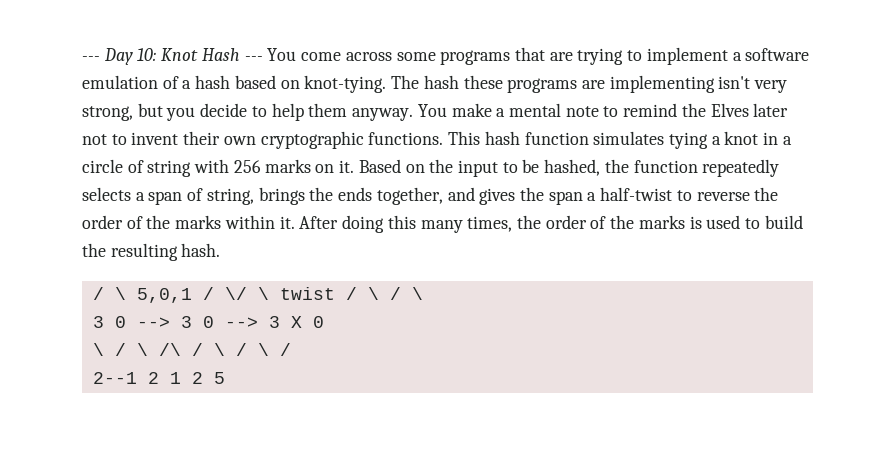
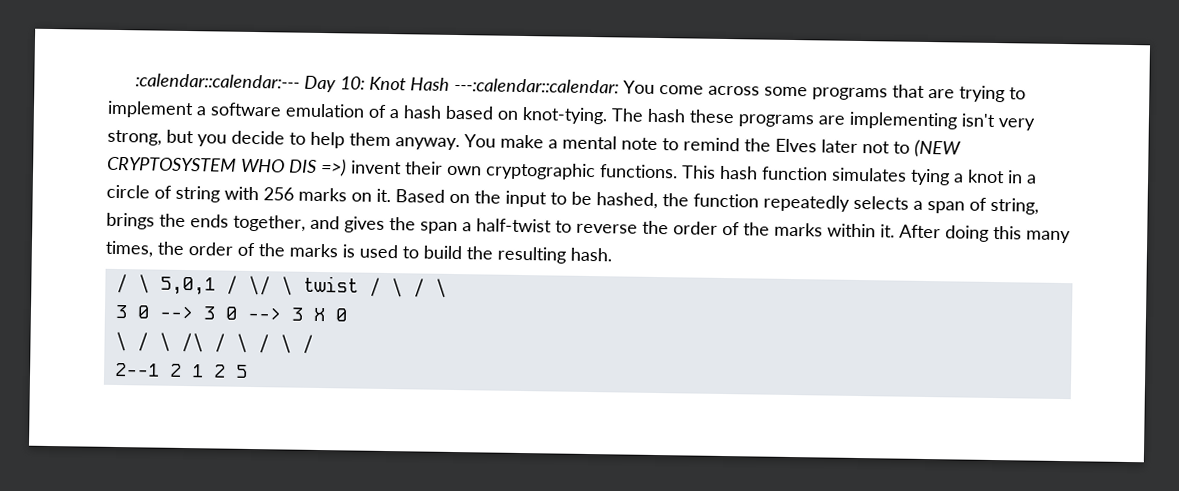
[82,56,100,61] --- -> [135,73,301,89] :calendar::calendar:---
[244,56,263,61] --- -> [454,77,620,94] ---:calendar::calendar:
(127, 139) none -> [914,139,961,158] [107,156,347,177] (NEW CRYPTOSYSTEM WHO DIS =>)

